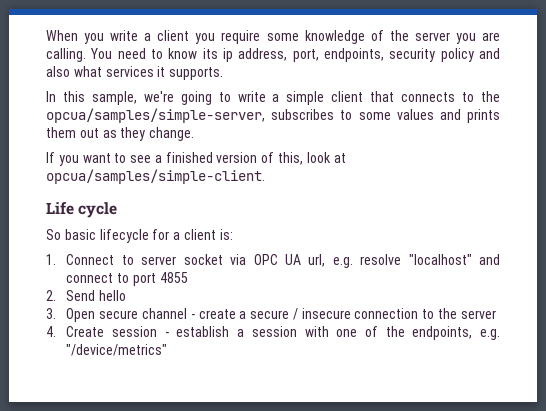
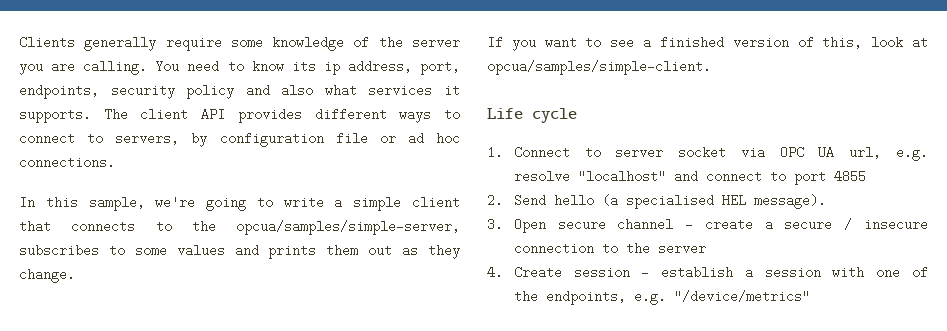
[46,30,216,44] When you write a client you -> [19,36,157,51] Clients generally
(224, 73) none -> [103,108,461,123] [19,132,460,147] [19,156,115,169] The client API provides different ways to connect to servers, by configuration file or ad hoc connections.
[46,229,233,243] // So basic lifecycle for a client is: -> (577, 115) none
(127, 295) none -> [601,194,826,209] (a specialised HEL message).

